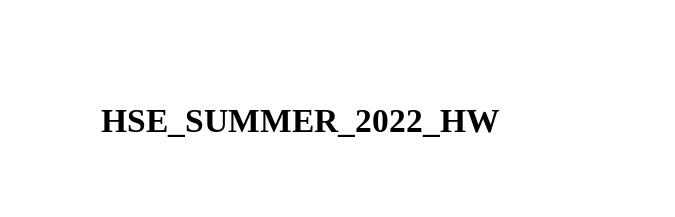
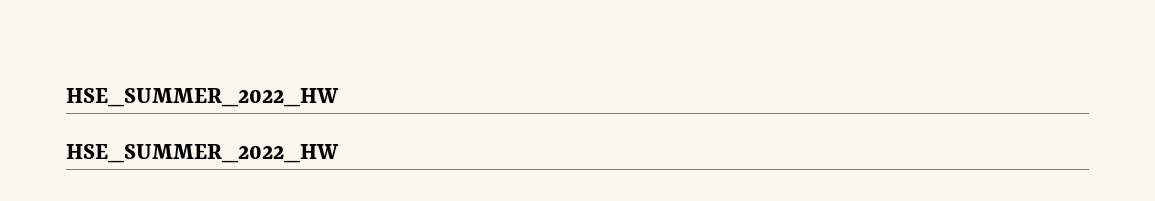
[101,110,500,137] HSE_SUMMER_2022_HW -> [66,88,339,107] [66,144,339,163] HSE_SUMMER_2022_HW // HSE_SUMMER_2022_HW

